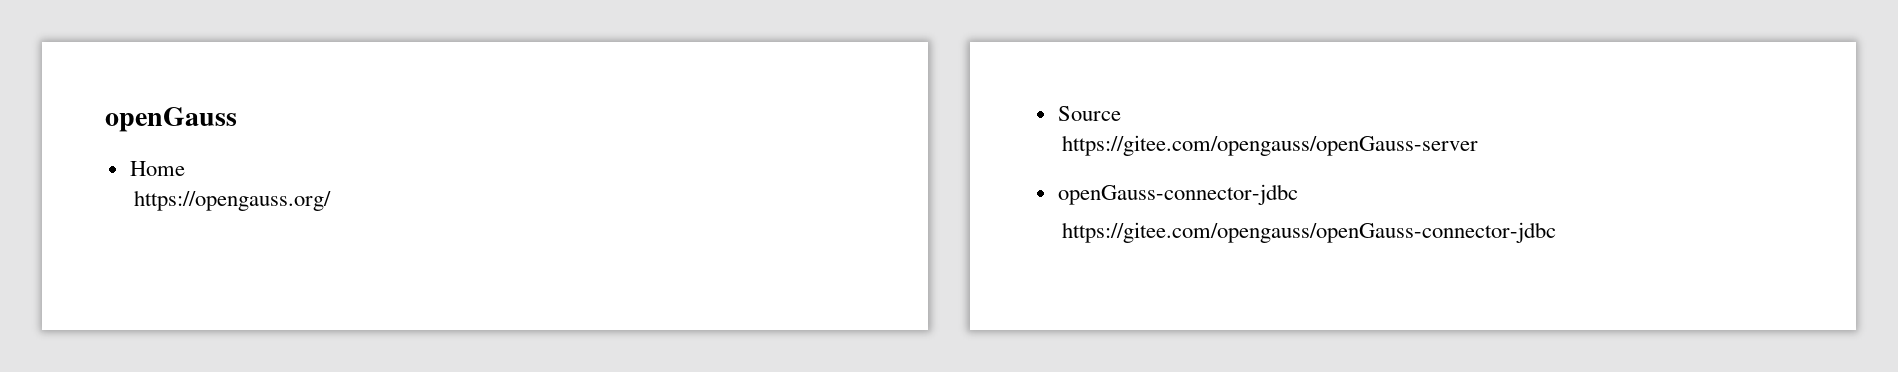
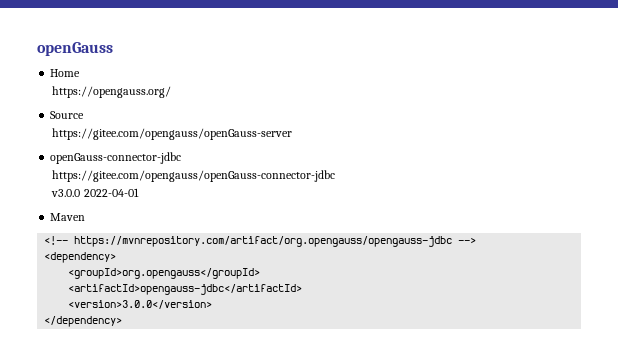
(1556, 232) none -> [51,188,139,197] [50,213,86,221] [44,236,477,247] [44,252,117,263] [68,268,261,279] [68,284,303,295] [68,300,213,309] [44,316,123,327] // v3.0.0 2022-04-01 // Maven // <!-- https://mvnrepository.com/artifact/org.opengauss/opengauss-jdbc --> // <dependency> // <groupId>org.opengauss</groupId> // <artifactId>opengauss-jdbc</artifactId> // <version>3.0.0</version> // </dependency>

